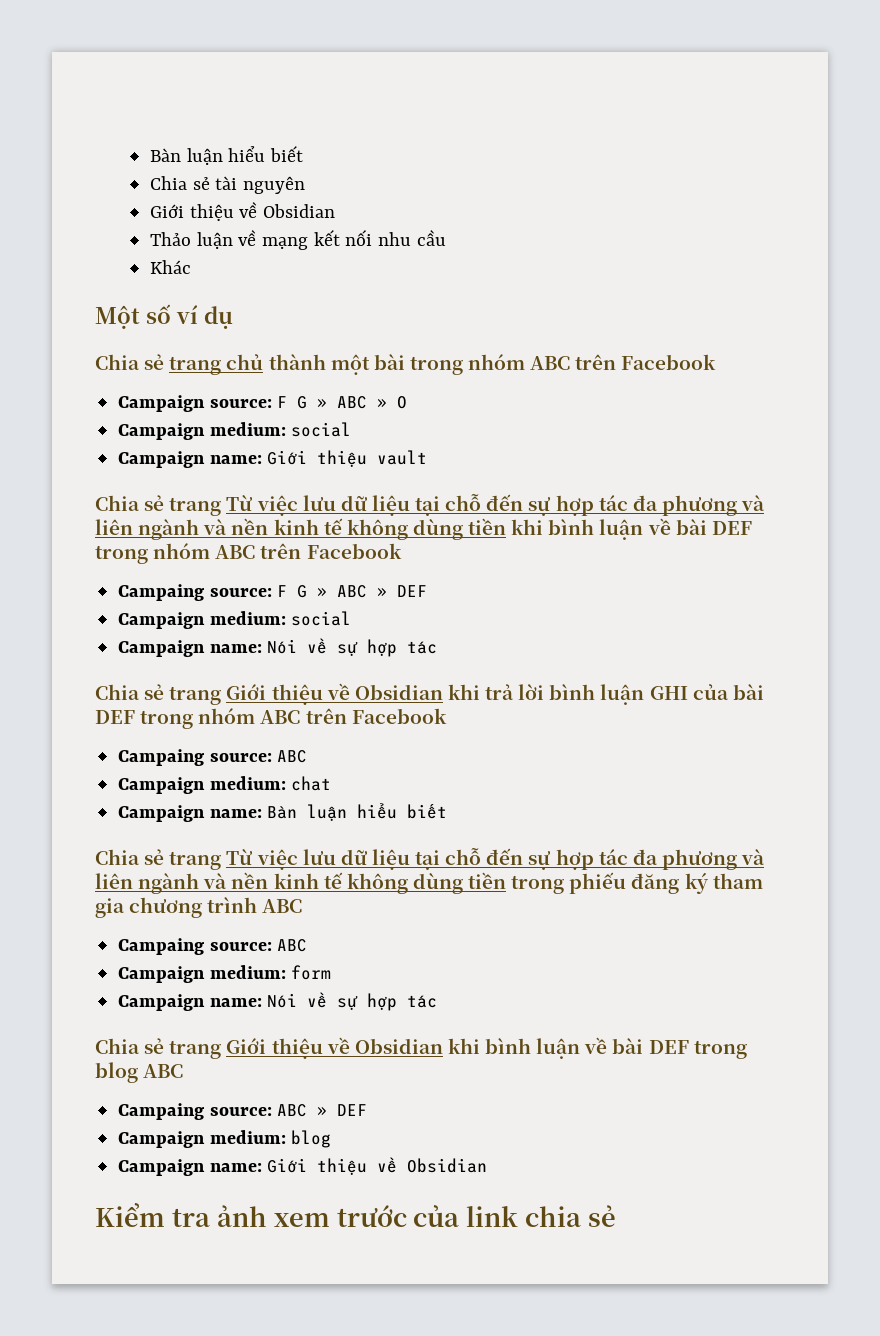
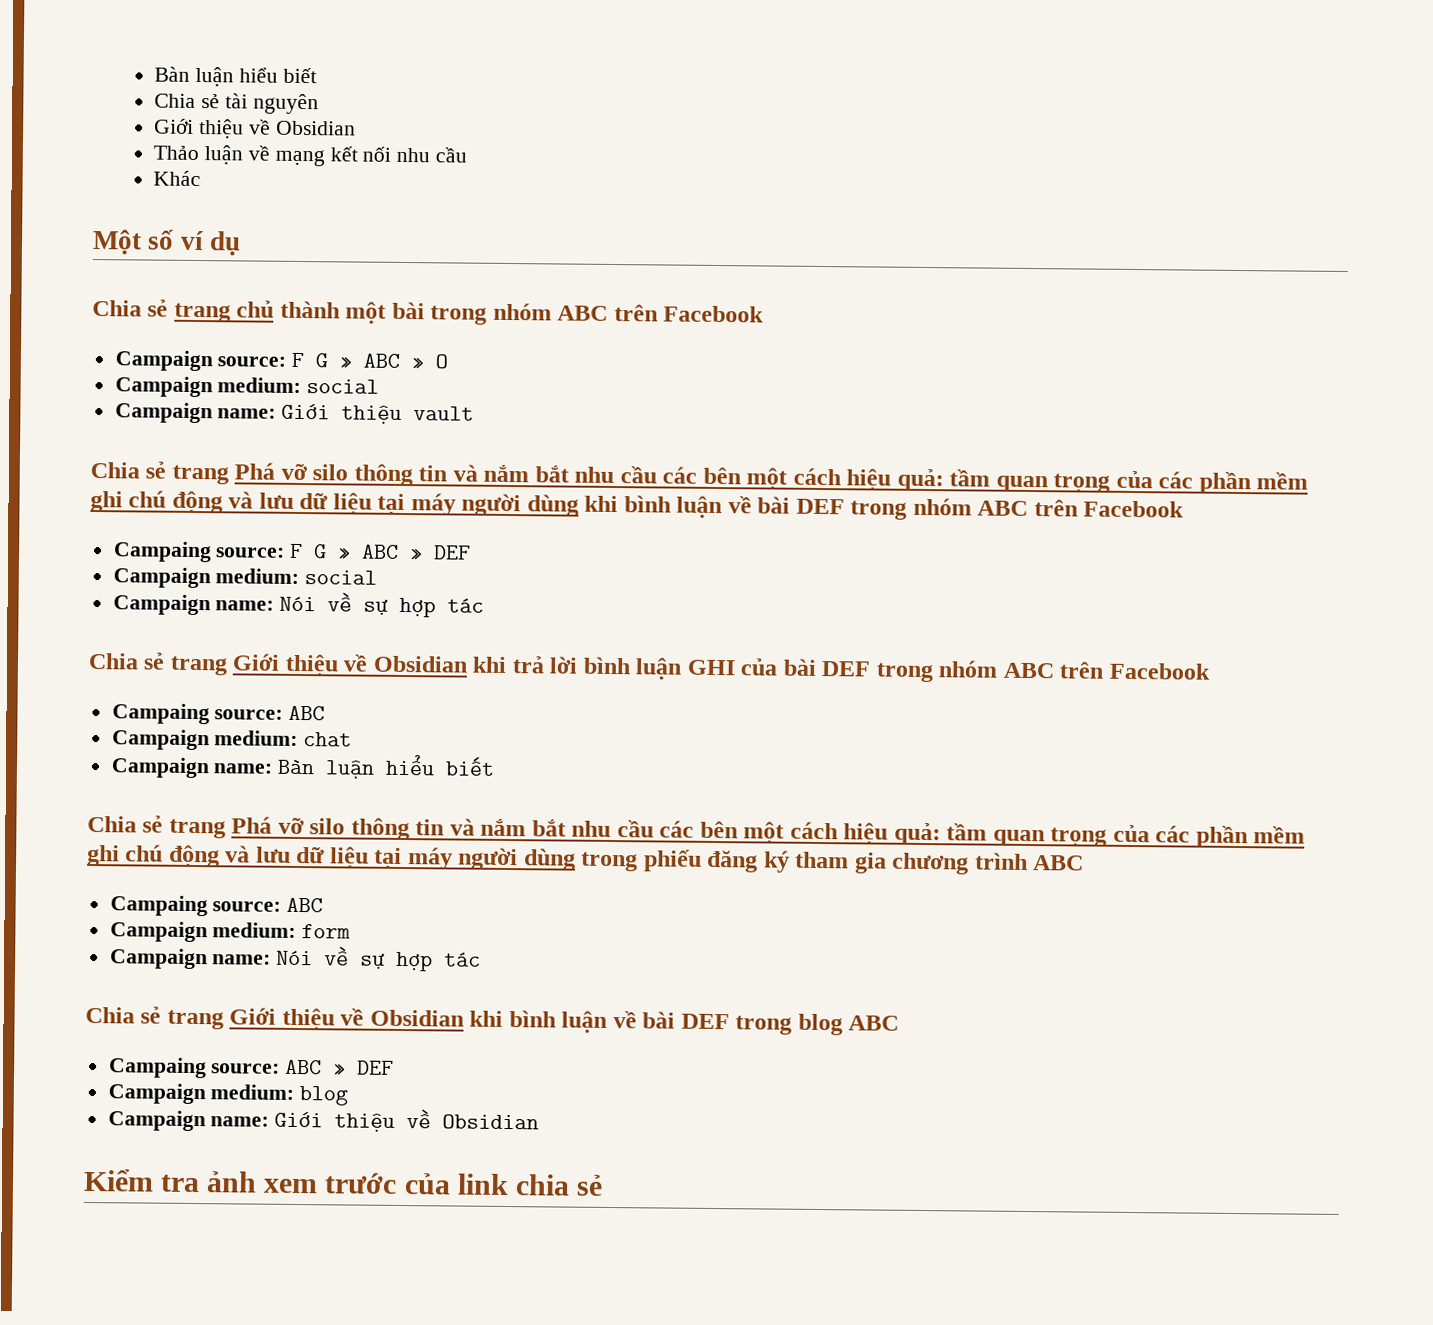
[226,494,766,516] [95,518,507,540] Từ việc lưu dữ liệu tại chỗ đến sự hợp tác đa phương và liên ngành và nền kinh tế không dùng tiền -> [234,462,1309,495] [90,490,579,517] Phá vỡ silo thông tin và nắm bắt nhu cầu các bên một cách hiệu quả: tầm quan trọng của các phần mềm ghi chú động và lưu dữ liệu tại máy người dùng
[226,848,766,870] [95,872,507,894] Từ việc lưu dữ liệu tại chỗ đến sự hợp tác đa phương và liên ngành và nền kinh tế không dùng tiền -> [231,816,1306,849] [87,844,576,871] Phá vỡ silo thông tin và nắm bắt nhu cầu các bên một cách hiệu quả: tầm quan trọng của các phần mềm ghi chú động và lưu dữ liệu tại máy người dùng

